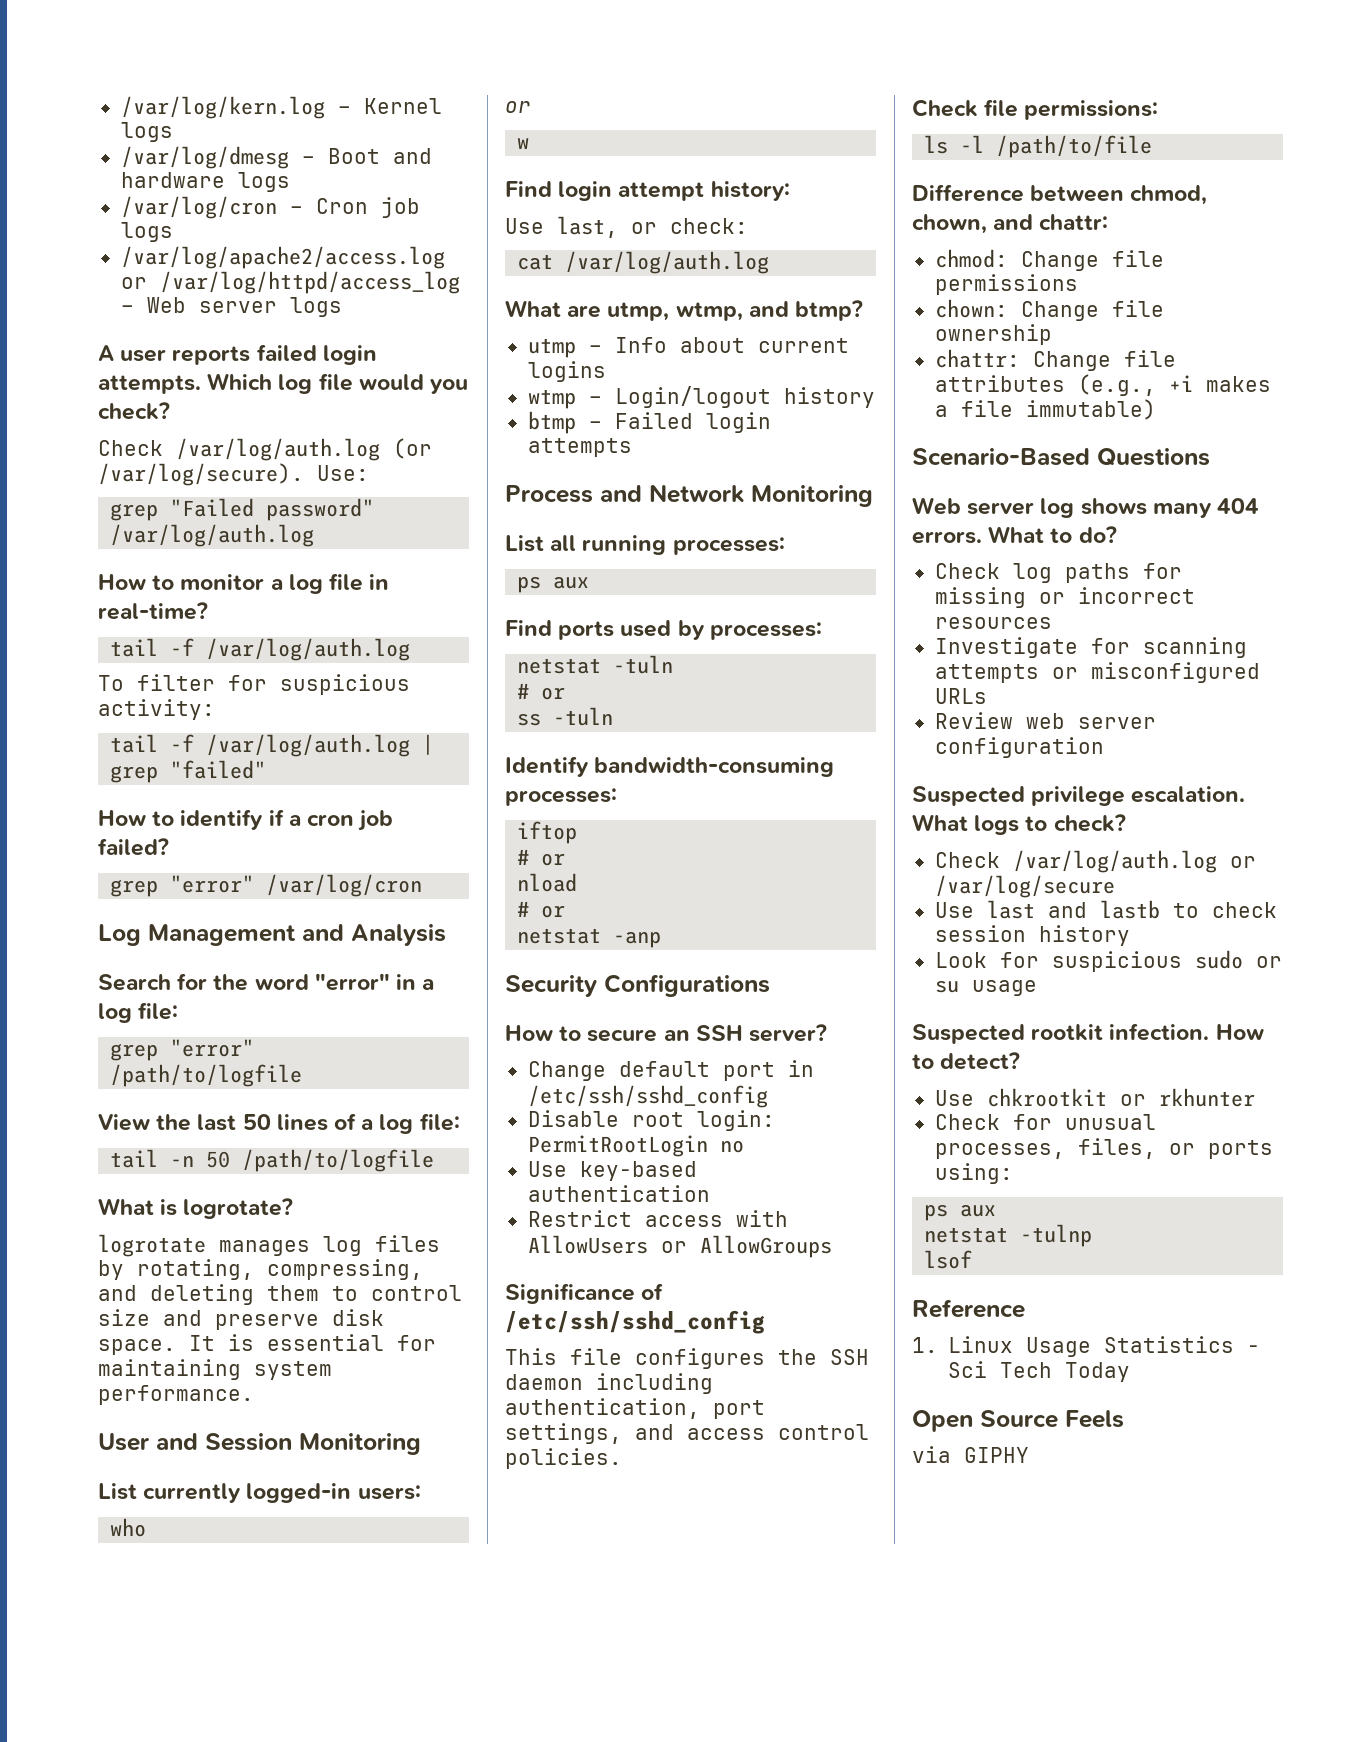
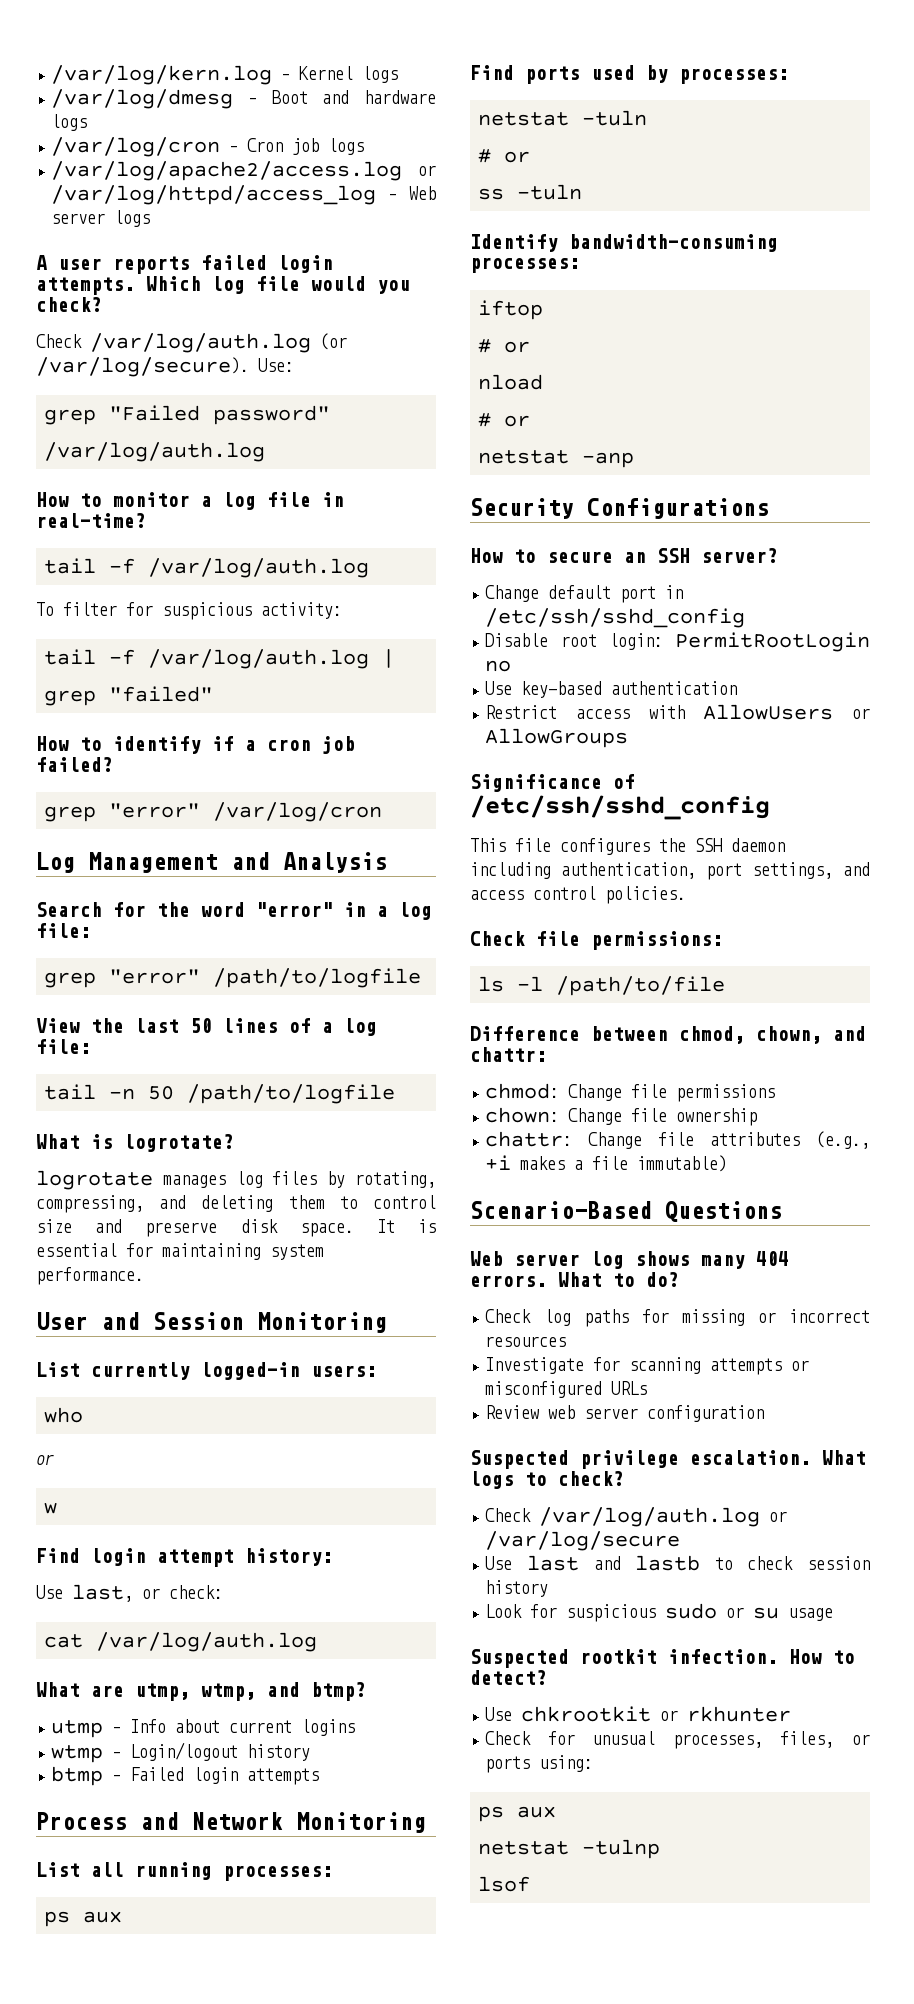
[912,1299,1025,1318] [912,1336,1261,1357] [948,1361,1131,1382] [912,1410,1124,1432] [912,1446,1029,1463] // Reference // 1. Linux Usage Statistics - Sci Tech Today // Open Source Feels // via GIPHY -> (531, 1884) none

